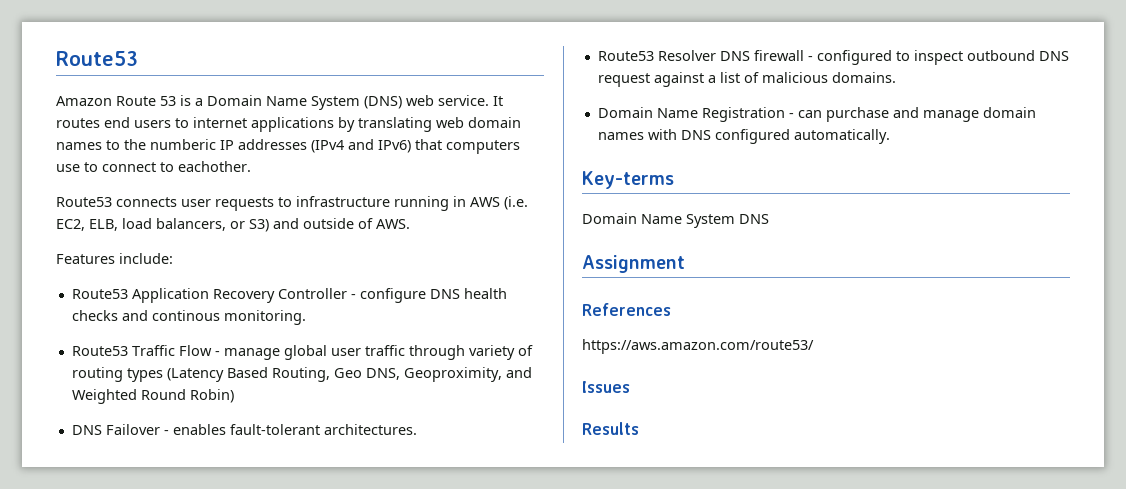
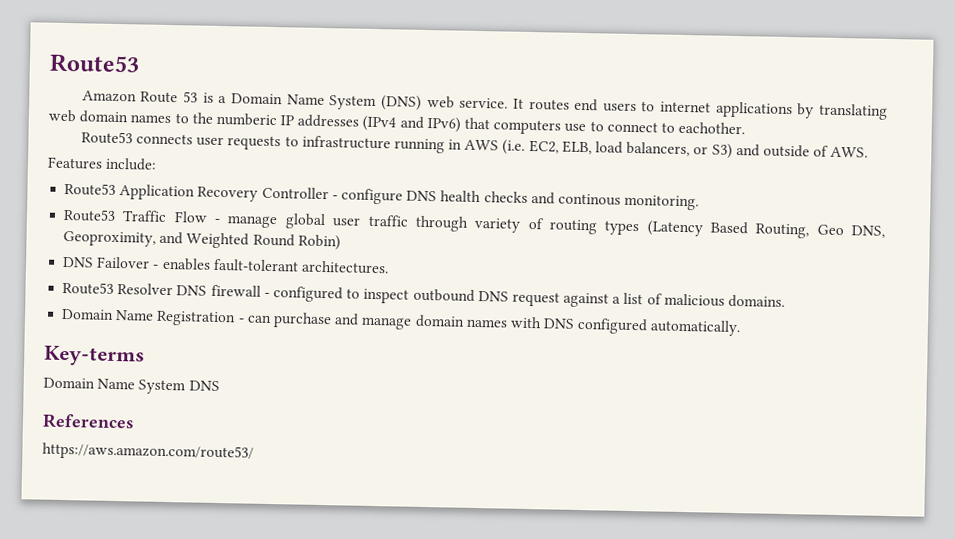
[582,255,685,273] // Assignment -> (220, 386) none
[582,381,630,393] [582,422,639,435] // Issues // Results -> (254, 452) none

